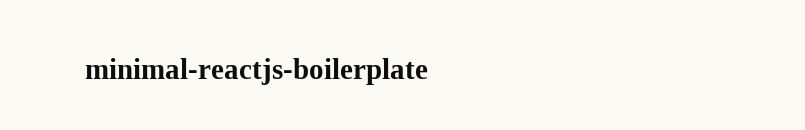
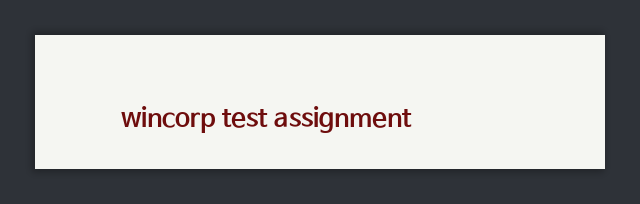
[85,58,428,85] minimal-reactjs-boilerplate -> [121,106,412,133] wincorp test assignment

